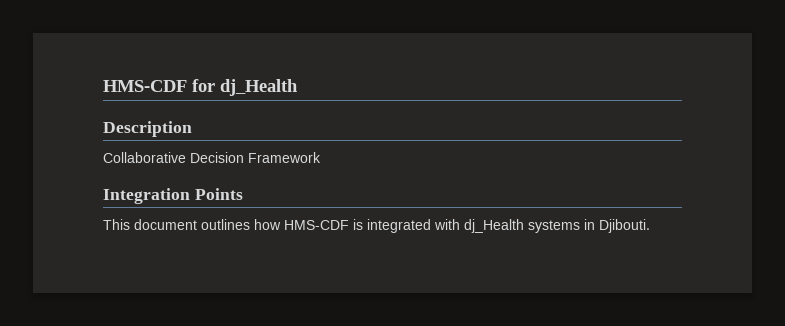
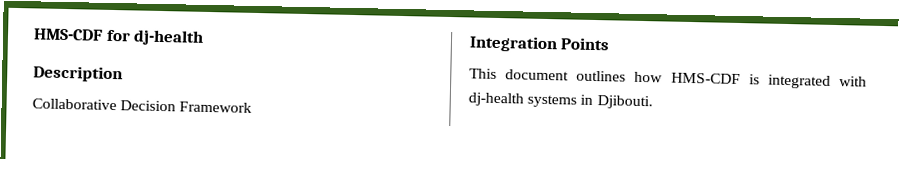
[220,79,298,96] dj_Health -> [133,29,205,46] dj-health
[464,219,524,233] dj_Health -> [468,92,524,107] dj-health

